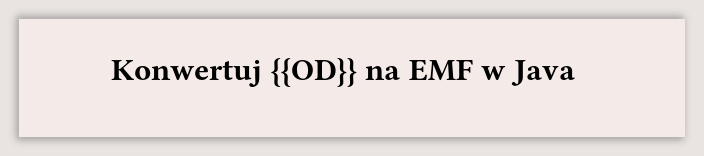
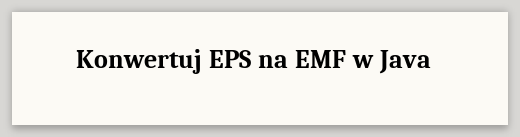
[270,58,357,87] {{OD}} -> [209,50,252,68] EPS

